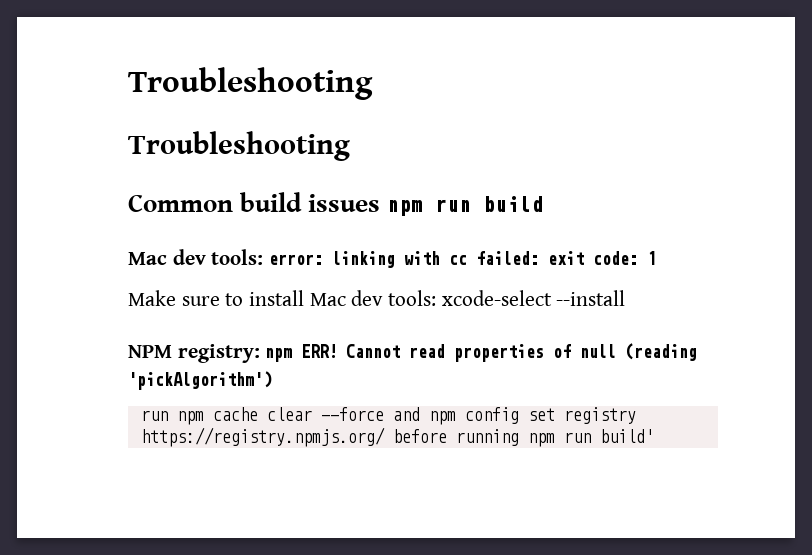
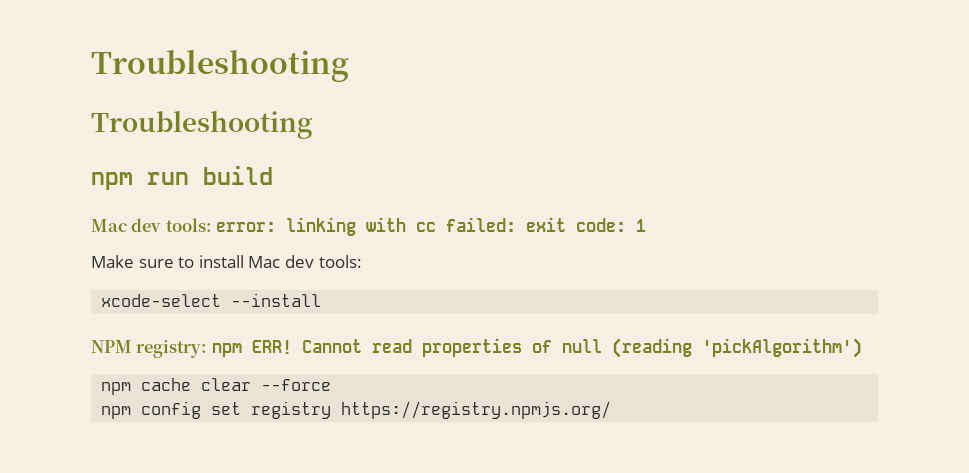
[128,192,381,212] Common build issues -> (313, 125) none
(437, 298) none -> (362, 261) //
[140,410,168,421] run -> (862, 348) none
[392,407,420,421] and -> (332, 385) //
[392,429,654,447] before running npm run build' -> (612, 410) none

